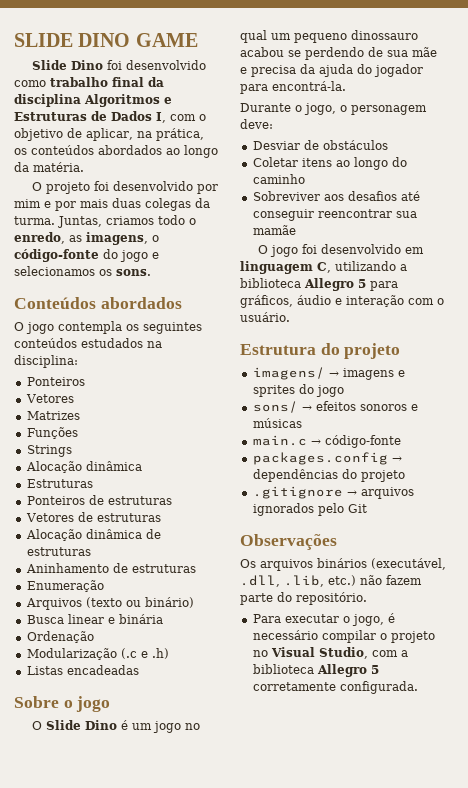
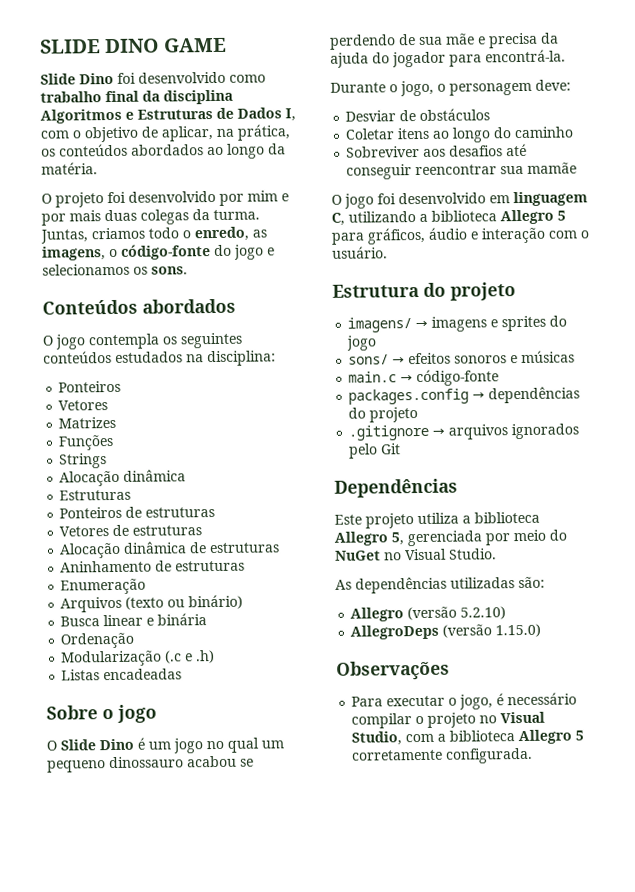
[240,534,337,550] [240,558,446,571] [240,575,422,587] [240,592,367,605] Observações // Os arquivos binários (executável, .dll, .lib, etc.) não fazem parte do repositório. -> [334,478,458,498] [334,511,540,529] [334,529,567,547] [335,548,497,561] [335,576,545,594] [350,606,507,622] [350,623,542,640] [336,660,450,681] Dependências // Este projeto utiliza a biblioteca Allegro 5, gerenciada por meio do NuGet no Visual Studio. // As dependências utilizadas são: // Allegro (versão 5.2.10) // AllegroDeps (versão 1.15.0) // Observações

